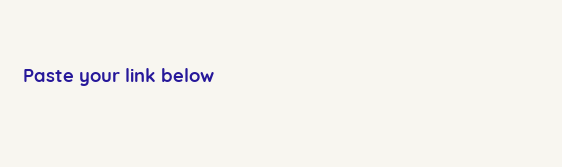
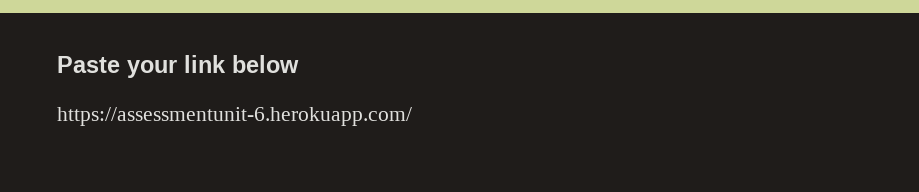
(214, 75) none -> [57,107,412,126] // https://assessmentunit-6.herokuapp.com/

